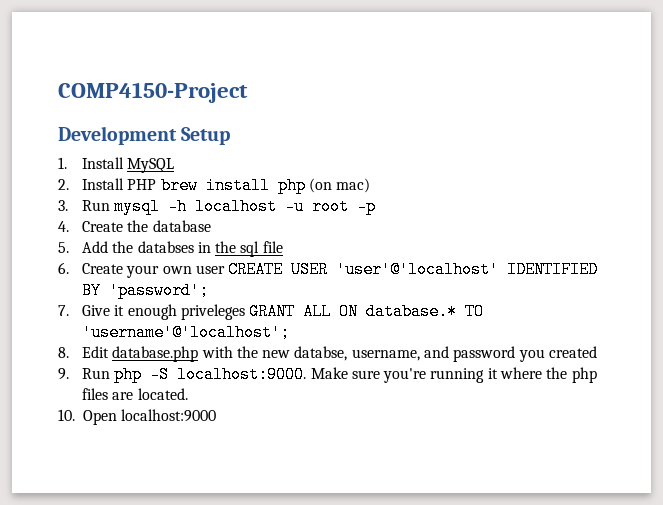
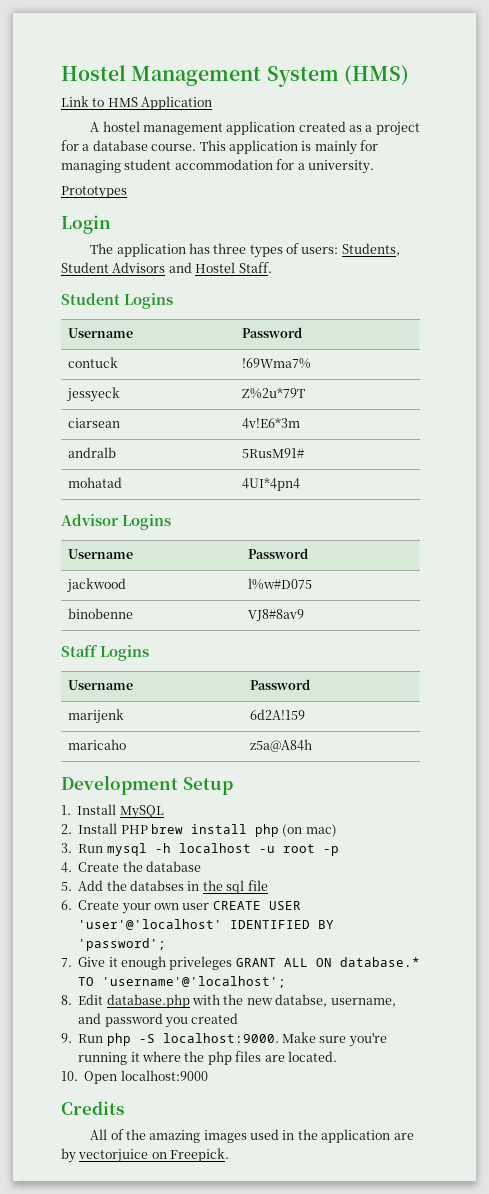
[58,82,248,103] COMP4150-Project -> [61,65,409,87] [61,96,213,110] [90,121,420,136] [61,140,378,155] [61,159,374,174] [61,186,127,199] [61,215,111,234] [90,243,400,258] [61,262,272,273] [61,293,173,309] [67,328,133,338] [241,327,302,338] [67,357,118,368] [241,358,311,369] [66,387,120,402] [241,387,305,399] [67,418,120,428] [241,417,300,429] [67,447,116,458] [241,448,304,458] [67,477,122,488] [241,477,300,491] [61,514,171,530] [67,549,133,559] [247,548,308,559] [66,578,126,593] [247,578,312,590] [67,608,133,619] [247,609,304,621] [61,645,149,661] [67,680,133,690] [249,679,310,690] [67,709,124,724] [249,709,305,720] [67,739,126,750] [249,739,312,752] Hostel Management System (HMS) // Link to HMS Application // A hostel management application created as a project for a database course. This application is mainly for managing student accommodation for a university. // Prototypes // Login // The application has three types of users: Students, Student Advisors and Hostel Staff. // Student Logins // Username | Password // contuck | !69Wma7% // jessyeck | Z%2u*79T // ciarsean | 4v!E6*3m // andralb | 5RusM91# // mohatad | 4UI*4pn4 // Advisor Logins // Username | Password // jackwood | l%w#D075 // binobenne | VJ8#8av9 // Staff Logins // Username | Password // marijenk | 6d2A!159 // maricaho | z5a@A84h
(217, 415) none -> [61,1101,124,1115] [90,1129,414,1143] [61,1148,230,1163] // Credits // All of the amazing images used in the application are by vectorjuice on Freepick.

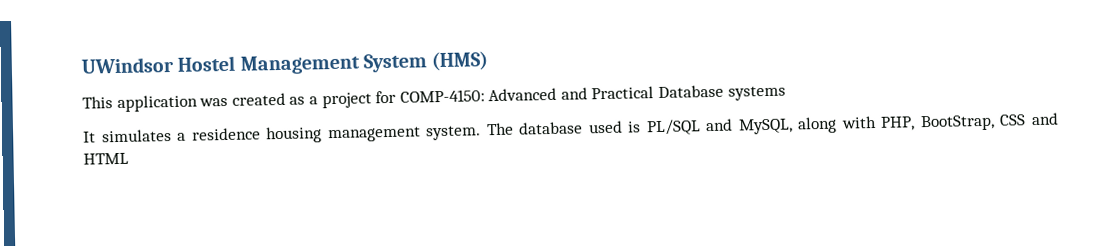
(61, 73) none -> [81,56,174,74] UWindsor
[61,96,213,110] [90,121,296,135] Link to HMS Application // A hostel management application -> [82,94,229,113] This application was
[82,140,378,155] [61,159,374,174] [61,186,127,199] [61,215,111,234] [90,243,400,258] [61,262,272,273] [61,293,173,309] [67,328,133,338] [241,327,302,338] [67,357,118,368] [241,358,311,369] [66,387,120,402] [241,387,305,399] [67,418,120,428] [241,417,300,429] [67,447,116,458] [241,448,304,458] [67,477,122,488] [241,477,300,491] [61,514,171,530] [67,549,133,559] [247,548,308,559] [66,578,126,593] [247,578,312,590] [67,608,133,619] [247,609,304,621] [61,645,149,661] [67,680,133,690] [249,679,310,690] [67,709,124,724] [249,709,305,720] [67,739,126,750] [249,739,312,752] [61,775,233,795] [61,804,164,819] [61,823,337,837] [61,843,339,856] [61,861,201,873] [61,880,268,894] [61,900,301,914] [78,919,335,930] [78,938,167,951] [61,956,420,970] [78,976,287,988] [61,994,396,1008] [78,1013,239,1028] [61,1032,387,1047] [78,1051,337,1065] [61,1070,208,1084] [61,1101,124,1115] [90,1129,414,1143] [61,1148,230,1163] a database course. This application is mainly for managing student accommodation for a university. // Prototypes // Login // The application has three types of users: Students, Student Advisors and Hostel Staff. // Student Logins // Username | Password // contuck | !69Wma7% // jessyeck | Z%2u*79T // ciarsean | 4v!E6*3m // andralb | 5RusM91# // mohatad | 4UI*4pn4 // Advisor Logins // Username | Password // jackwood | l%w#D075 // binobenne | VJ8#8av9 // Staff Logins // Username | Password // marijenk | 6d2A!159 // maricaho | z5a@A84h // Development Setup // 1. Install MySQL // 2. Install PHP brew install php (on mac) // 3. Run mysql -h localhost -u root -p // 4. Create the database // 5. Add the databses in the sql file // 6. Create your own user CREATE USER 'user'@'localhost' IDENTIFIED BY 'password'; // 7. Give it enough priveleges GRANT ALL ON database.* TO 'username'@'localhost'; // 8. Edit database.php with the new databse, username, and password you created // 9. Run php -S localhost:9000. Make sure you're running it where the php files are located. // 10. Open localhost:9000 // Credits // All of the amazing images used in the application are by vectorjuice on Freepick. -> [399,84,786,103] [83,112,1059,144] [83,152,129,165] COMP-4150: Advanced and Practical Database systems // It simulates a residence housing management system. The database used is PL/SQL and MySQL, along with PHP, BootStrap, CSS and HTML

